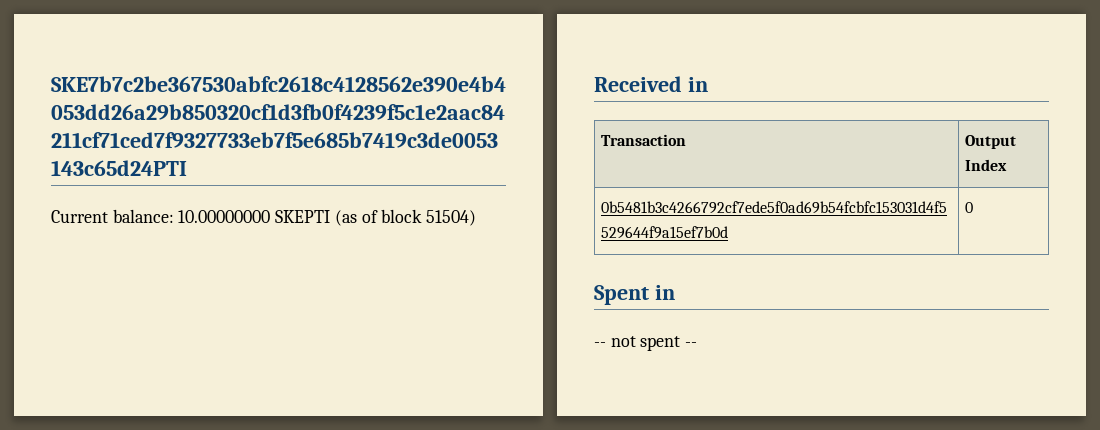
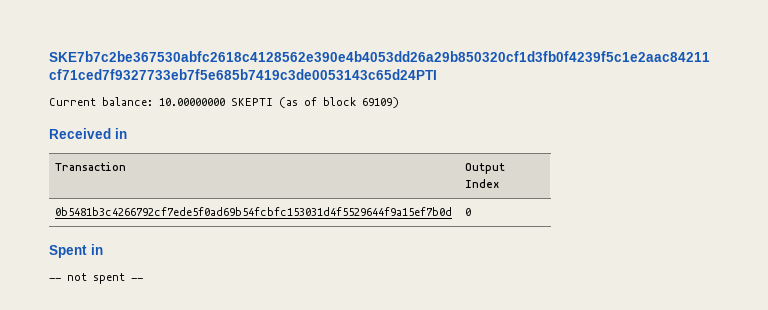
[426,210,477,226] 51504) -> [362,97,399,108] 69109)

